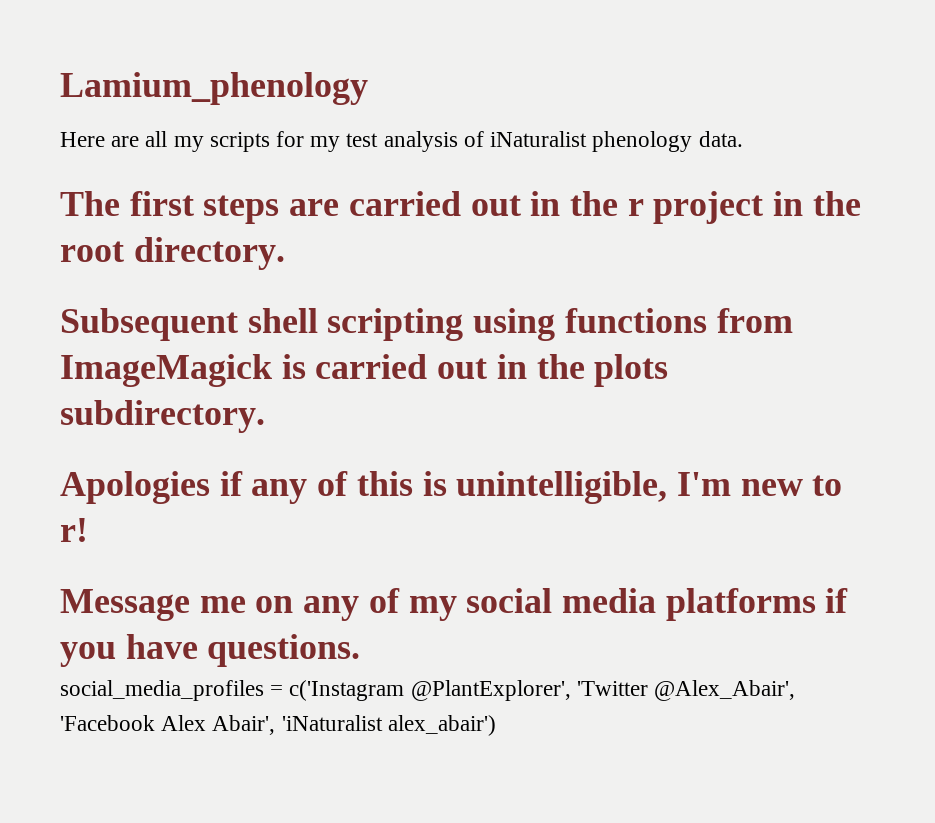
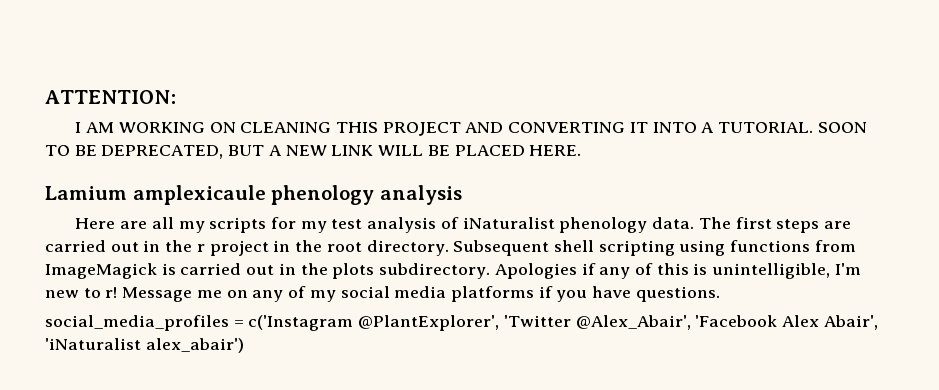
[60,72,368,105] Lamium_phenology -> [45,90,176,104] [75,122,867,136] [45,145,582,159] [45,185,462,205] ATTENTION: // I AM WORKING ON CLEANING THIS PROJECT AND CONVERTING IT INTO A TUTORIAL. SOON TO BE DEPRECATED, BUT A NEW LINK WILL BE PLACED HERE. // Lamium amplexicaule phenology analysis
(743, 139) // -> (695, 223) none
(285, 253) // -> (449, 248) none
(265, 416) // -> (491, 271) none
(88, 530) // -> (118, 292) none

